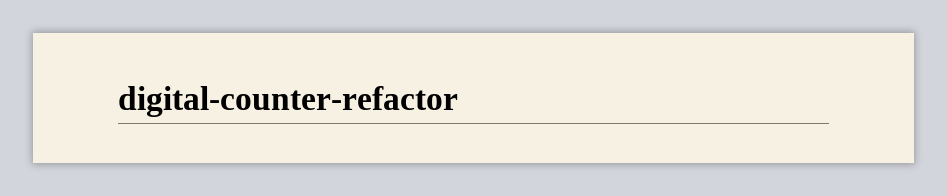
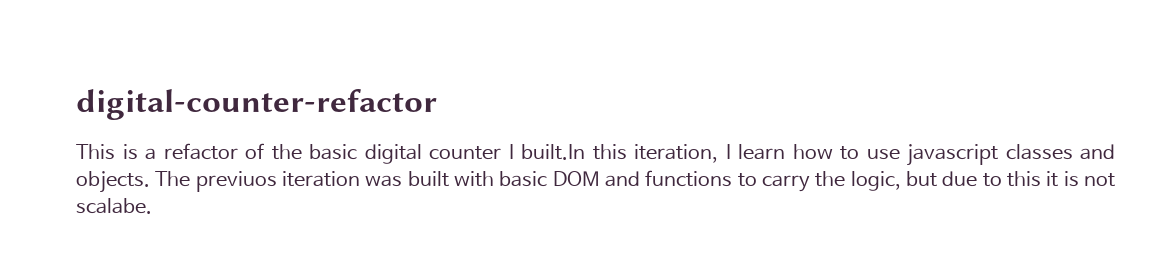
(458, 101) none -> [76,143,1116,166] [76,170,1115,193] [76,198,152,214] // This is a refactor of the basic digital counter I built.In this iteration, I learn how to use javascript classes and objects. The previuos iteration was built with basic DOM and functions to carry the logic, but due to this it is not scalabe.

